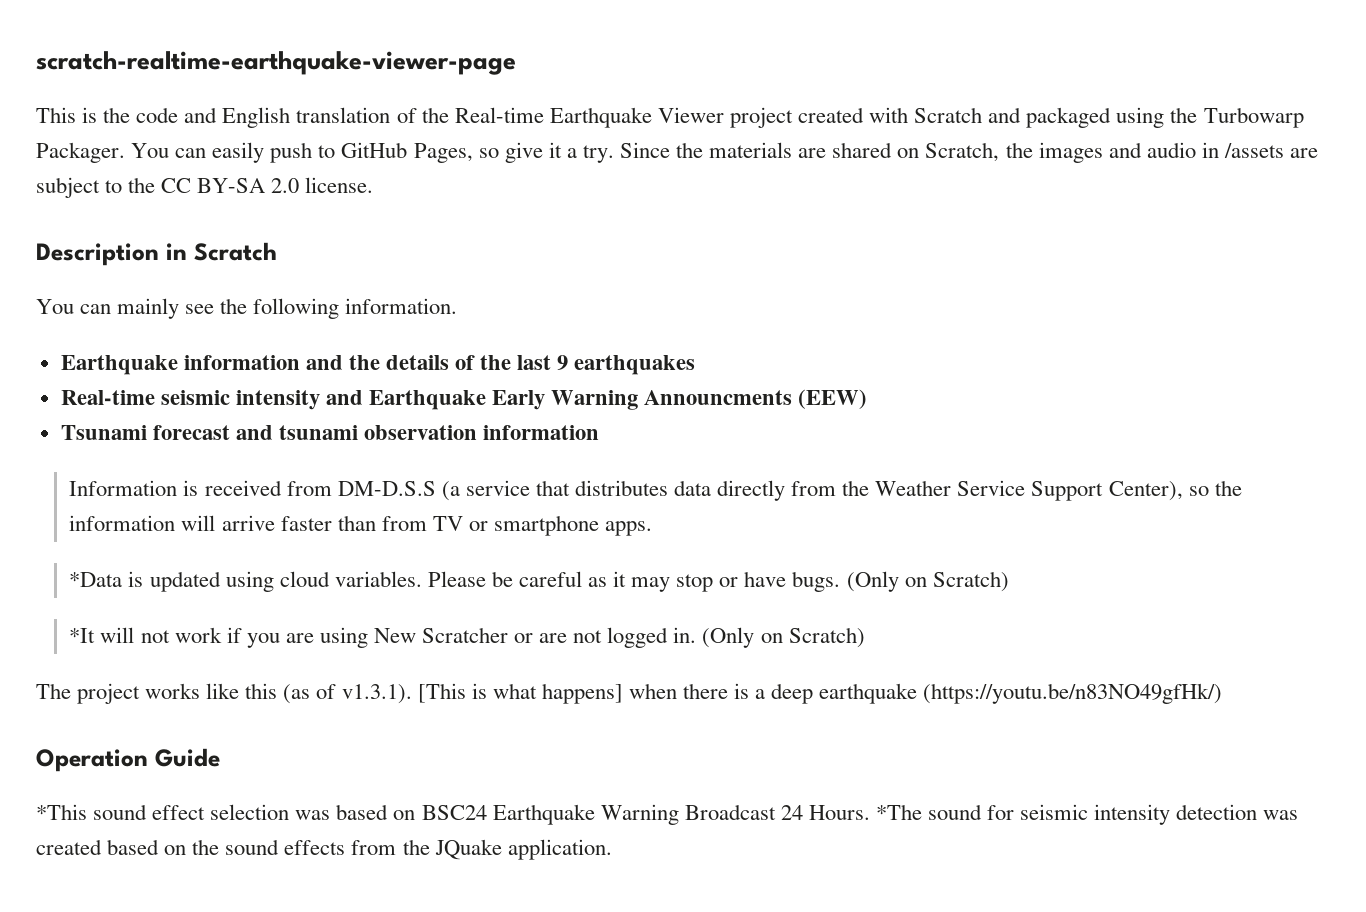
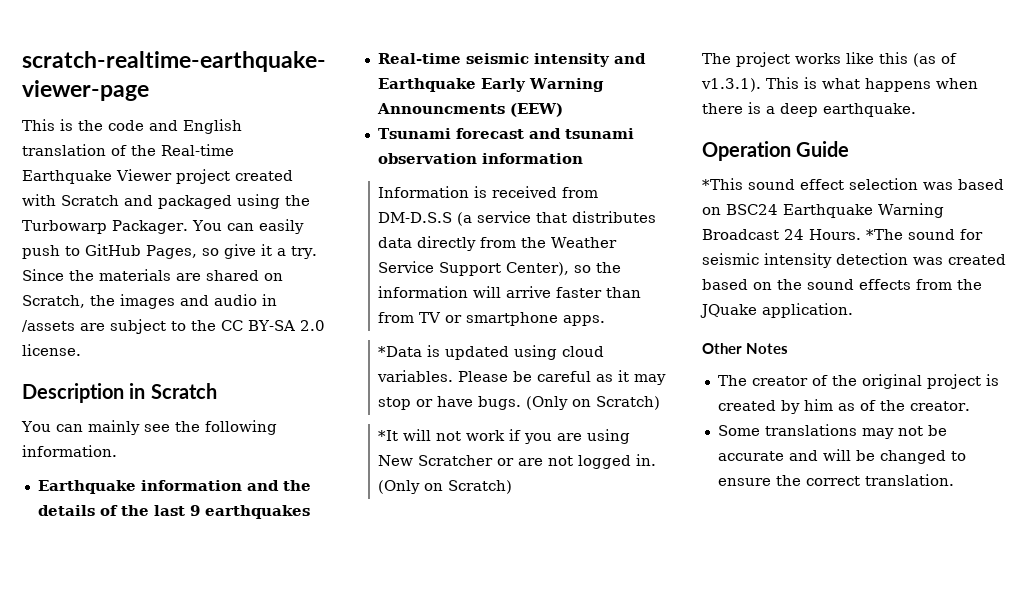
[417,683,466,703] [This -> [766,77,799,89] This
[541,683,623,704] happens] -> [865,78,931,92] happens
[819,683,1223,704] earthquake (https://youtu.be/n83NO49gfHk/) -> [823,103,916,117] earthquake.
(612, 849) none -> [702,343,788,354] [717,374,999,389] [717,399,970,414] [717,424,947,439] [717,449,966,464] [717,474,954,486] // Other Notes // The creator of the original project is created by him as of the creator. // Some translations may not be accurate and will be changed to ensure the correct translation.

